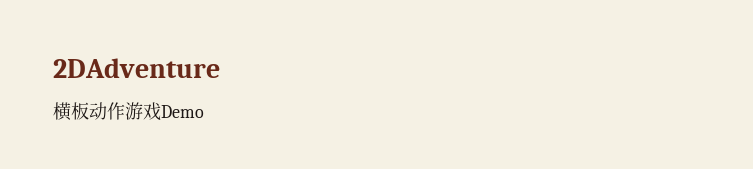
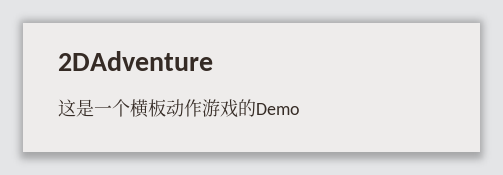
(220, 68) none -> [58,99,130,117] 这是一个
(161, 111) none -> [238,99,256,117] 的

